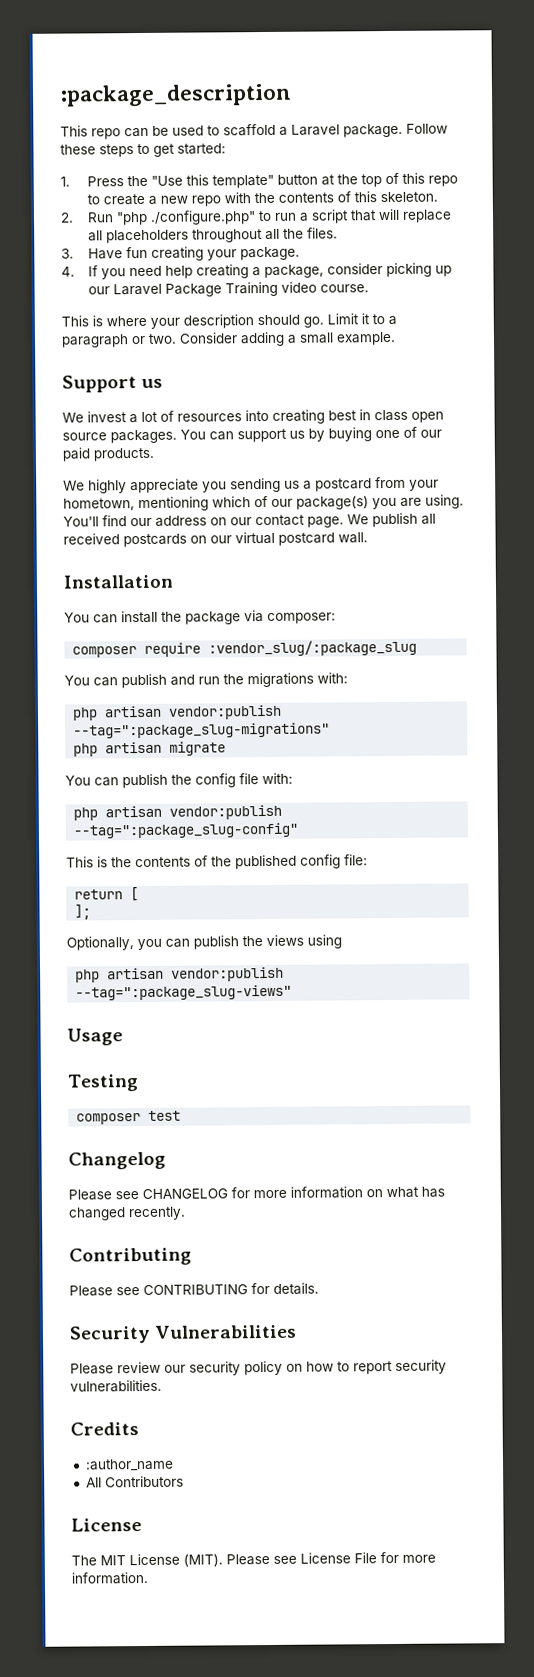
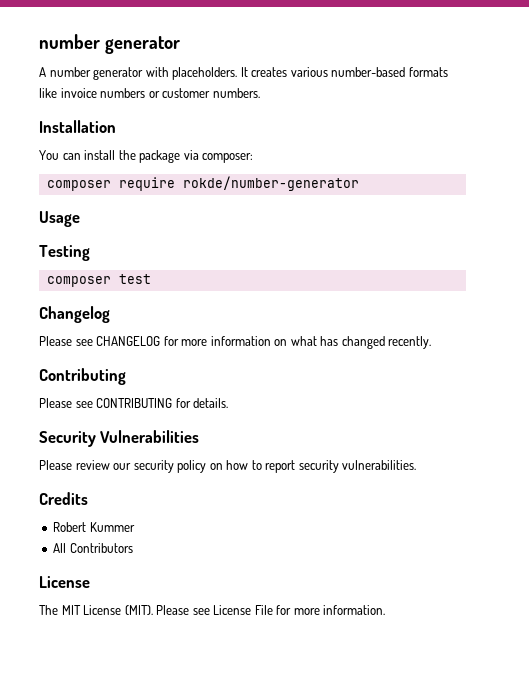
[59,83,292,107] [60,123,448,140] [60,143,226,158] [60,172,458,189] [86,191,438,207] [60,208,452,226] [87,227,338,244] [61,246,300,261] [61,262,452,280] [87,281,369,297] [61,313,397,329] [61,331,396,348] [62,375,164,393] [62,409,444,424] [62,426,442,444] [62,447,154,462] [63,476,439,494] [63,494,464,512] [63,512,436,528] [63,531,368,548] :package_description // This repo can be used to scaffold a Laravel package. Follow these steps to get started: // 1. Press the "Use this template" button at the top of this repo to create a new repo with the contents of this skeleton. // 2. Run "php ./configure.php" to run a script that will replace all placeholders throughout all the files. // 3. Have fun creating your package. // 4. If you need help creating a package, consider picking up our Laravel Package Training video course. // This is where your description should go. Limit it to a paragraph or two. Consider adding a small example. // Support us // We invest a lot of resources into creating best in class open source packages. You can support us by buying one of our paid products. // We highly appreciate you sending us a postcard from your hometown, mentioning which of our package(s) you are using. You'll find our address on our contact page. We publish all received postcards on our virtual postcard wall. -> [39,34,180,54] [39,67,448,80] [39,88,260,98] number generator // A number generator with placeholders. It creates various number-based formats like invoice numbers or customer numbers.
[208,639,418,657] [64,672,348,689] [72,704,283,721] [73,722,331,739] [73,741,227,757] [65,772,293,789] [73,804,283,821] [73,822,299,839] [66,854,368,870] [74,887,140,902] [74,904,92,920] [66,934,342,951] [75,966,285,983] [75,984,293,1001] :vendor_slug/:package_slug // You can publish and run the migrations with: // php artisan vendor:publish --tag=":package_slug-migrations" // php artisan migrate // You can publish the config file with: // php artisan vendor:publish --tag=":package_slug-config" // This is the contents of the published config file: // return [ // ]; // Optionally, you can publish the views using // php artisan vendor:publish --tag=":package_slug-views" -> [182,176,359,191] rokde/number-generator
[84,1458,174,1472] :author_name -> [53,522,135,532] Robert Kummer

